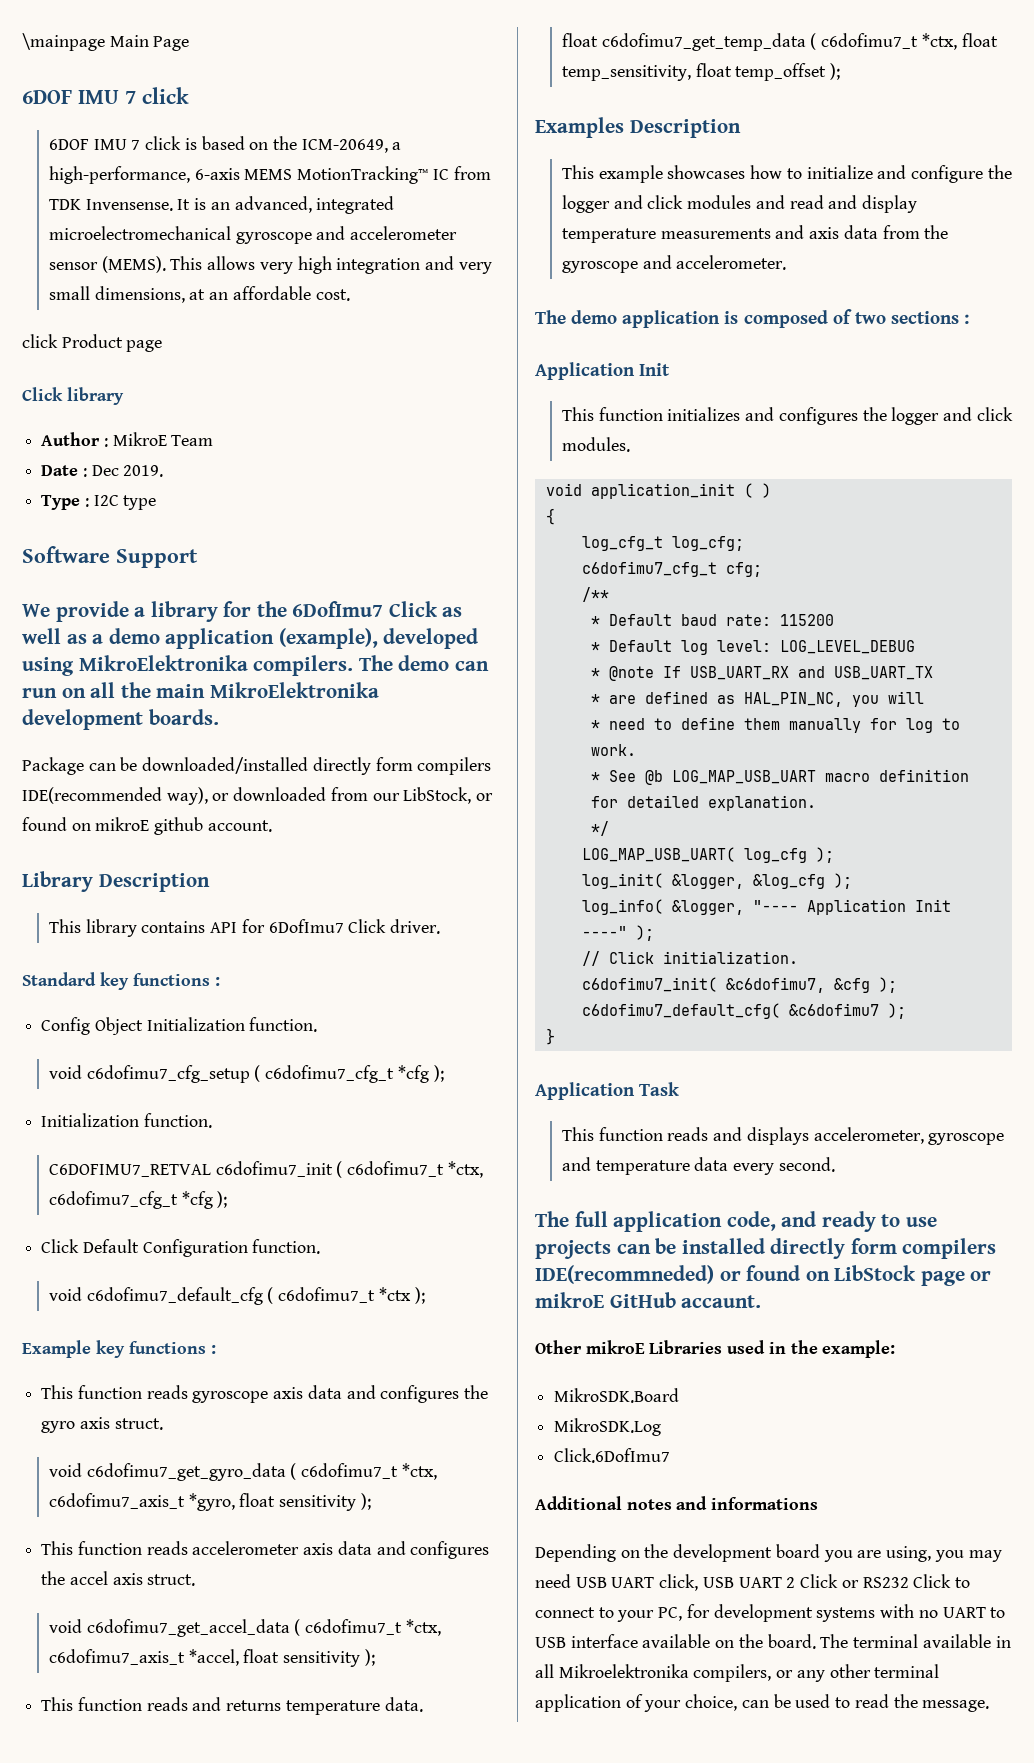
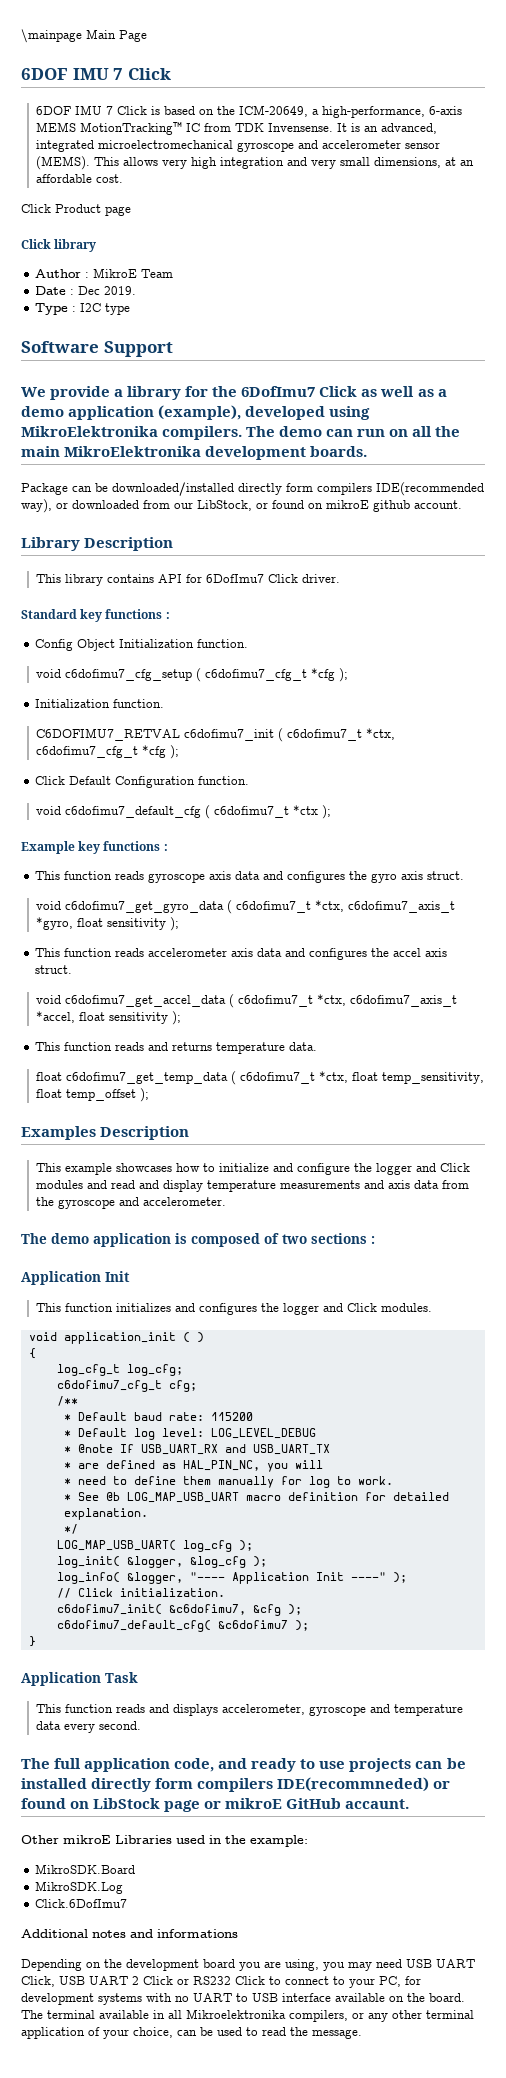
[142,87,189,104] [48,136,182,150] click // 6DOF IMU 7 click -> [127,68,171,80] [35,105,147,115] Click // 6DOF IMU 7 Click
[22,334,58,348] click -> [21,204,51,213] Click
[647,195,684,209] click -> [439,1163,470,1172] Click
[976,407,1013,421] click -> [346,1303,377,1312] Click
[659,1574,699,1591] click, -> [21,1976,55,1987] Click,

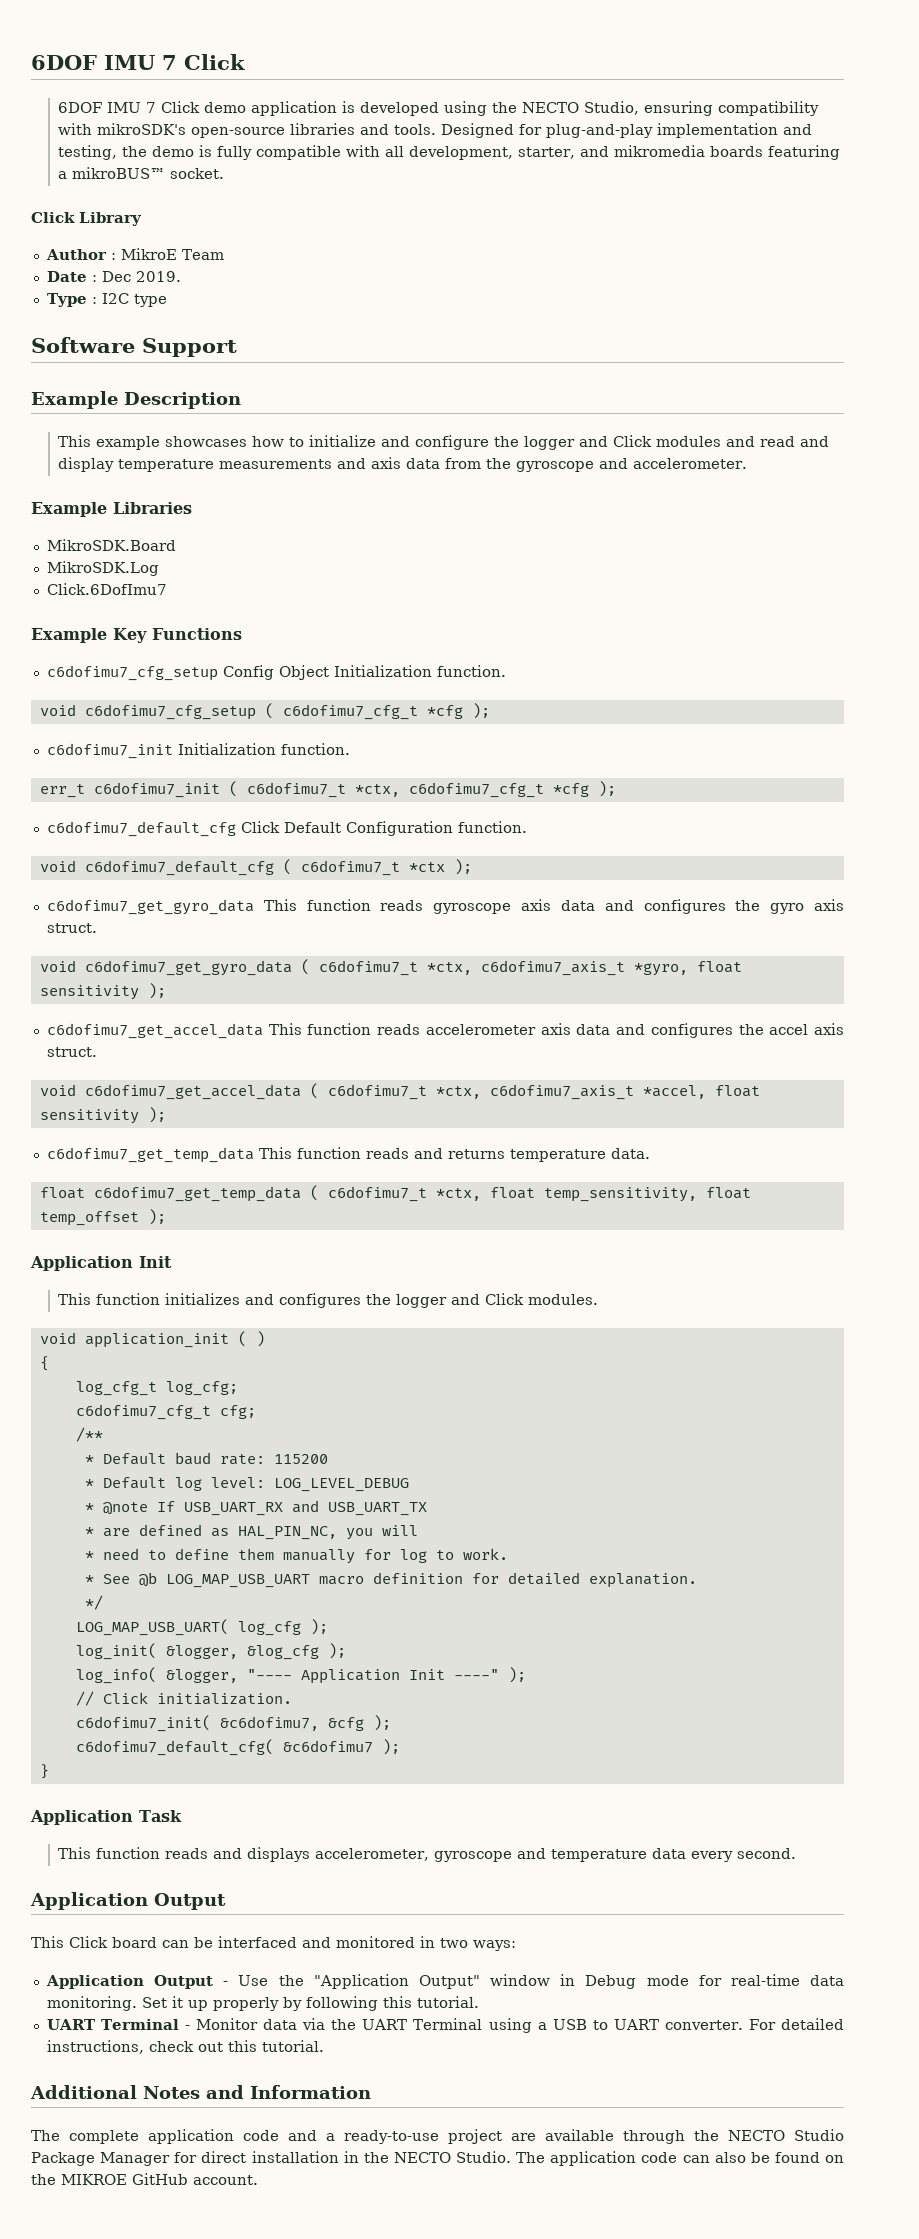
[21,29,147,43] \mainpage Main Page // -> (31, 62) none
[150,105,462,118] [35,122,437,135] [35,140,440,152] [35,156,474,170] [35,174,123,183] [21,204,131,216] [21,239,97,252] is based on the ICM-20649, a high-performance, 6-axis MEMS MotionTracking™ IC from TDK Invensense. It is an advanced, integrated microelectromechanical gyroscope and accelerometer sensor (MEMS). This allows very high integration and very small dimensions, at an affordable cost. // Click Product page // Click library -> [204,101,820,116] [58,123,813,138] [58,145,841,160] [58,167,225,179] [31,212,142,226] demo application is developed using the NECTO Studio, ensuring compatibility with mikroSDK's open-source libraries and tools. Designed for plug-and-play implementation and testing, the demo is fully compatible with all development, starter, and mikromedia boards featuring a mikroBUS™ socket. // Click Library
[21,386,447,400] [21,405,371,420] [21,426,461,440] [21,446,368,460] [21,482,484,496] [21,499,462,513] [21,537,174,551] [35,574,340,586] [21,609,170,622] [34,639,248,651] [35,668,348,682] [34,699,164,708] [35,728,395,742] [35,745,179,759] [34,776,249,788] [35,805,331,819] [21,841,168,854] [34,871,464,883] [35,900,455,914] [35,917,179,931] [34,948,447,960] [34,965,72,974] [35,994,457,1008] [35,1011,181,1025] [34,1042,317,1054] [35,1071,484,1085] [35,1088,149,1102] [21,1126,96,1140] We provide a library for the 6DofImu7 Click as well as a demo application (example), developed using MikroElektronika compilers. The demo can run on all the main MikroElektronika development boards. // Package can be downloaded/installed directly form compilers IDE(recommended way), or downloaded from our LibStock, or found on mikroE github account. // Library Description // This library contains API for 6DofImu7 Click driver. // Standard key functions : // Config Object Initialization function. // void c6dofimu7_cfg_setup ( c6dofimu7_cfg_t *cfg ); // Initialization function. // C6DOFIMU7_RETVAL c6dofimu7_init ( c6dofimu7_t *ctx, c6dofimu7_cfg_t *cfg ); // Click Default Configuration function. // void c6dofimu7_default_cfg ( c6dofimu7_t *ctx ); // Example key functions : // This function reads gyroscope axis data and configures the gyro axis struct. // void c6dofimu7_get_gyro_data ( c6dofimu7_t *ctx, c6dofimu7_axis_t *gyro, float sensitivity ); // This function reads accelerometer axis data and configures the accel axis struct. // void c6dofimu7_get_accel_data ( c6dofimu7_t *ctx, c6dofimu7_axis_t *accel, float sensitivity ); // This function reads and returns temperature data. // float c6dofimu7_get_temp_data ( c6dofimu7_t *ctx, float temp_sensitivity, float temp_offset ); // Examples -> [31,391,118,409] Example
[21,1233,375,1247] The demo application is composed of two sections : -> [31,502,192,517] [46,539,176,551] [46,561,159,576] [46,583,167,595] [31,628,242,643] [46,665,506,681] [39,703,490,720] [46,743,350,759] [39,781,616,798] [46,821,527,837] [39,859,472,876] [46,899,845,915] [46,923,97,933] [39,959,742,976] [39,983,166,1000] [46,1023,845,1039] [46,1047,97,1057] [39,1083,760,1100] [39,1107,166,1124] [46,1147,650,1163] [39,1185,751,1202] [39,1209,166,1226] Example Libraries // MikroSDK.Board // MikroSDK.Log // Click.6DofImu7 // Example Key Functions // c6dofimu7_cfg_setup Config Object Initialization function. // void c6dofimu7_cfg_setup ( c6dofimu7_cfg_t *cfg ); // c6dofimu7_init Initialization function. // err_t c6dofimu7_init ( c6dofimu7_t *ctx, c6dofimu7_cfg_t *cfg ); // c6dofimu7_default_cfg Click Default Configuration function. // void c6dofimu7_default_cfg ( c6dofimu7_t *ctx ); // c6dofimu7_get_gyro_data This function reads gyroscope axis data and configures the gyro axis struct. // void c6dofimu7_get_gyro_data ( c6dofimu7_t *ctx, c6dofimu7_axis_t *gyro, float sensitivity ); // c6dofimu7_get_accel_data This function reads accelerometer axis data and configures the accel axis struct. // void c6dofimu7_get_accel_data ( c6dofimu7_t *ctx, c6dofimu7_axis_t *accel, float sensitivity ); // c6dofimu7_get_temp_data This function reads and returns temperature data. // float c6dofimu7_get_temp_data ( c6dofimu7_t *ctx, float temp_sensitivity, float temp_offset );
[21,1758,466,1772] [21,1777,451,1792] [21,1798,410,1812] [21,1835,308,1847] [34,1864,135,1874] [34,1881,123,1894] [34,1899,127,1908] [21,1929,238,1938] [21,1959,475,1971] [21,1976,421,1988] [21,1993,465,2005] [21,2009,474,2022] [21,2027,362,2039] The full application code, and ready to use projects can be installed directly form compilers IDE(recommneded) or found on LibStock page or mikroE GitHub accaunt. // Other mikroE Libraries used in the example: // MikroSDK.Board // MikroSDK.Log // Click.6DofImu7 // Additional notes and informations // Depending on the development board you are using, you may need USB UART Click, USB UART 2 Click or RS232 Click to connect to your PC, for development systems with no UART to USB interface available on the board. The terminal available in all Mikroelektronika compilers, or any other terminal application of your choice, can be used to read the message. -> [30,1892,226,1910] [31,1936,516,1951] [45,1974,844,1989] [46,1996,479,2011] [46,2018,844,2033] [46,2040,324,2054] [30,2085,371,2099] [31,2129,844,2144] [31,2151,844,2166] [31,2173,258,2185] Application Output // This Click board can be interfaced and monitored in two ways: // Application Output - Use the "Application Output" window in Debug mode for real-time data monitoring. Set it up properly by following this tutorial. // UART Terminal - Monitor data via the UART Terminal using a USB to UART converter. For detailed instructions, check out this tutorial. // Additional Notes and Information // The complete application code and a ready-to-use project are available through the NECTO Studio Package Manager for direct installation in the NECTO Studio. The application code can also be found on the MIKROE GitHub account.

